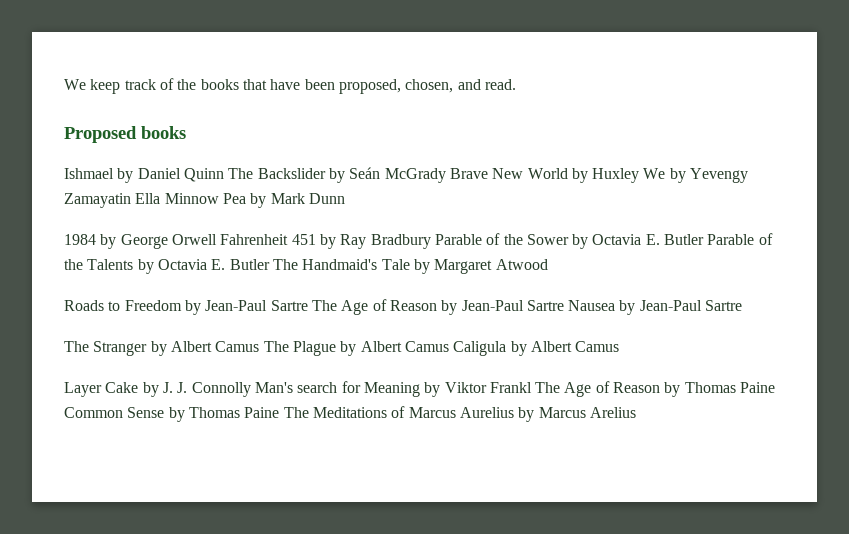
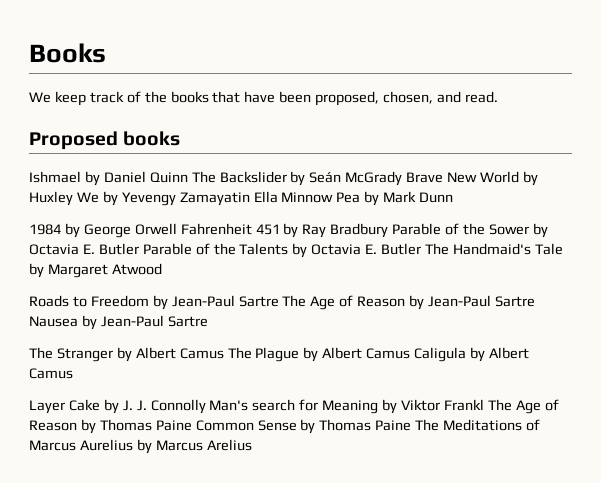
(64, 84) none -> [29,43,106,63] Books //

